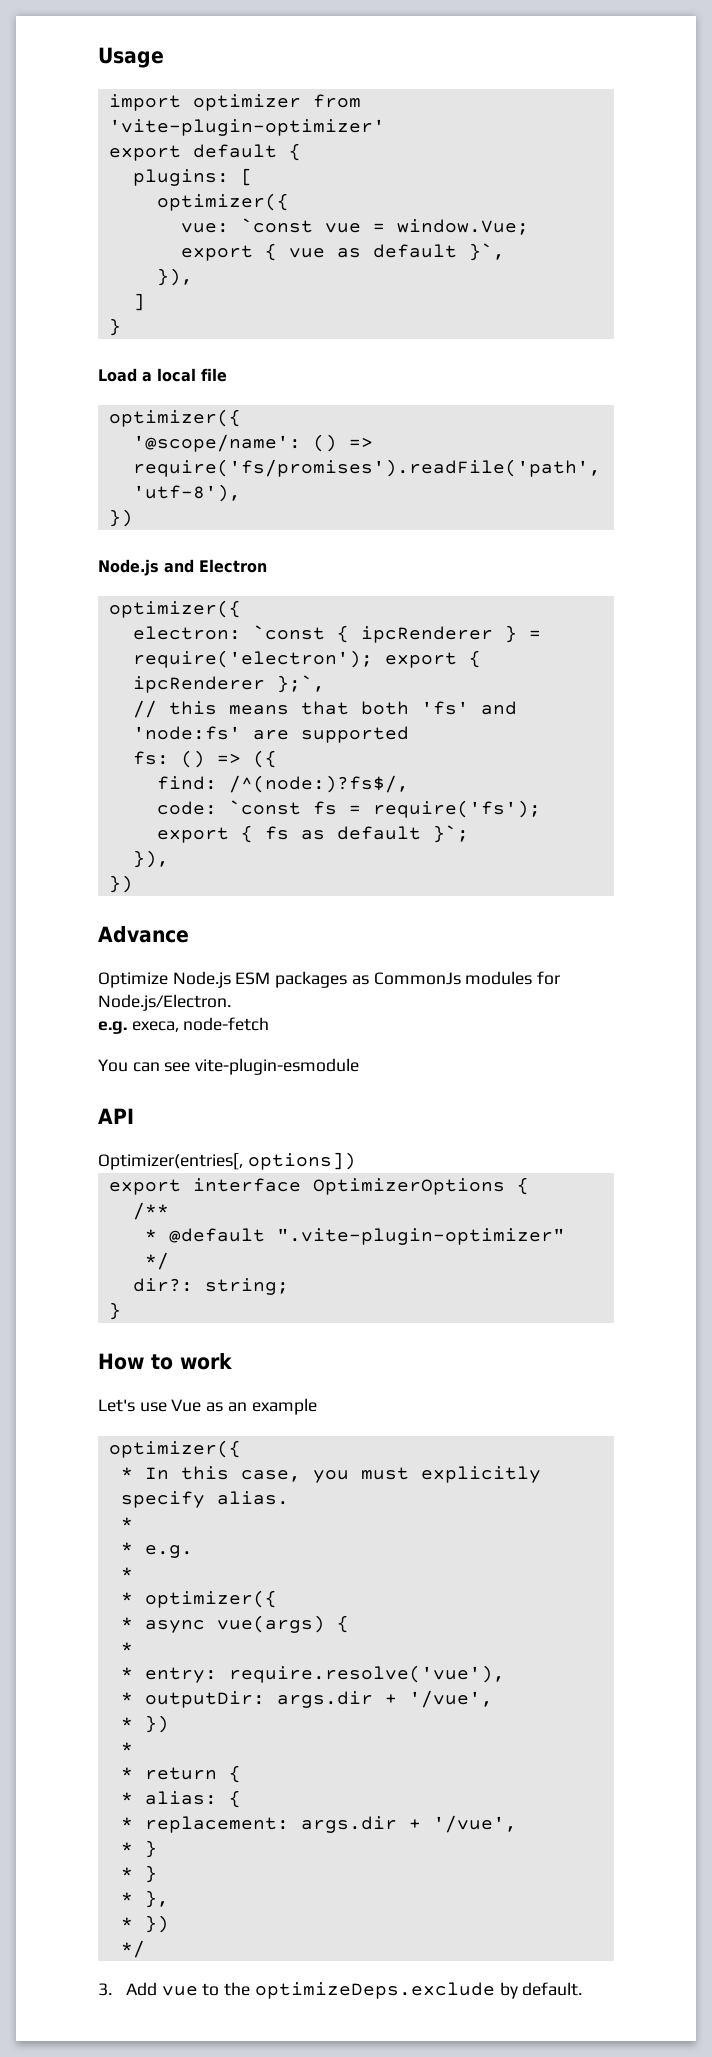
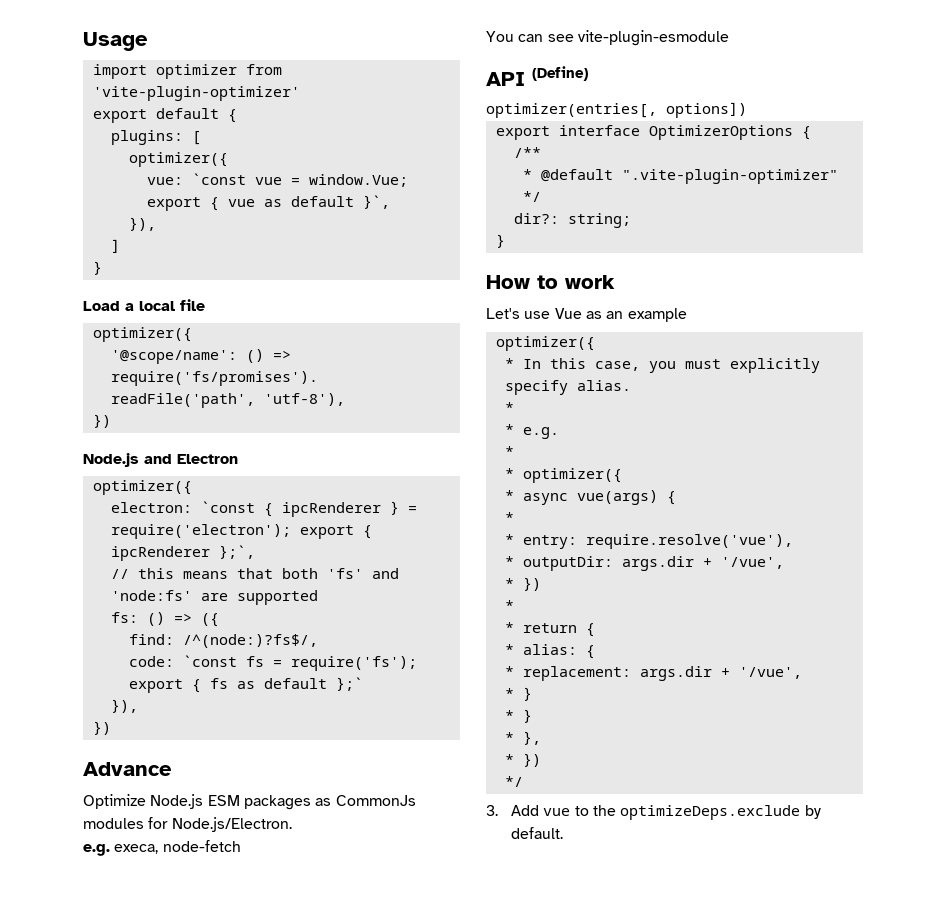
[432,825,469,843] }`; -> [335,677,363,691] };`
[98,1153,243,1170] // Optimizer(entries[, -> [532,66,588,81] [486,103,657,118] (Define) // optimizer(entries[,

